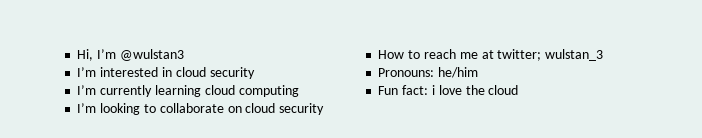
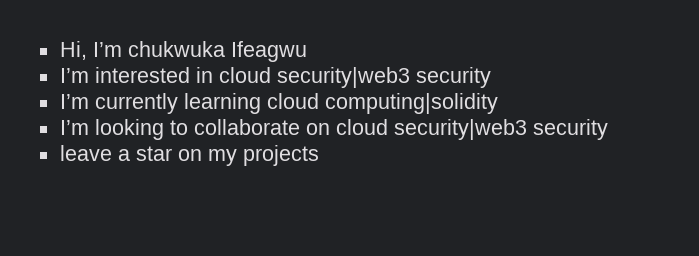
[119,49,184,61] @wulstan3 -> [127,41,307,62] chukwuka Ifeagwu
(206, 72) none -> [276,67,410,88] security|web3
[238,85,299,97] computing -> [324,93,498,114] computing|solidity
[279,103,325,115] [378,49,604,61] [378,67,479,78] [378,85,519,95] security // How to reach me at twitter; wulstan_3 // Pronouns: he/him // Fun fact: i love the cloud -> [393,119,608,140] [59,145,319,166] security|web3 security // leave a star on my projects

